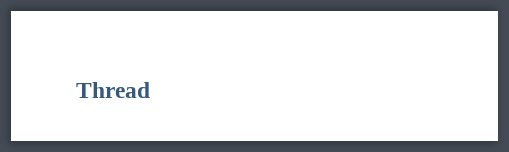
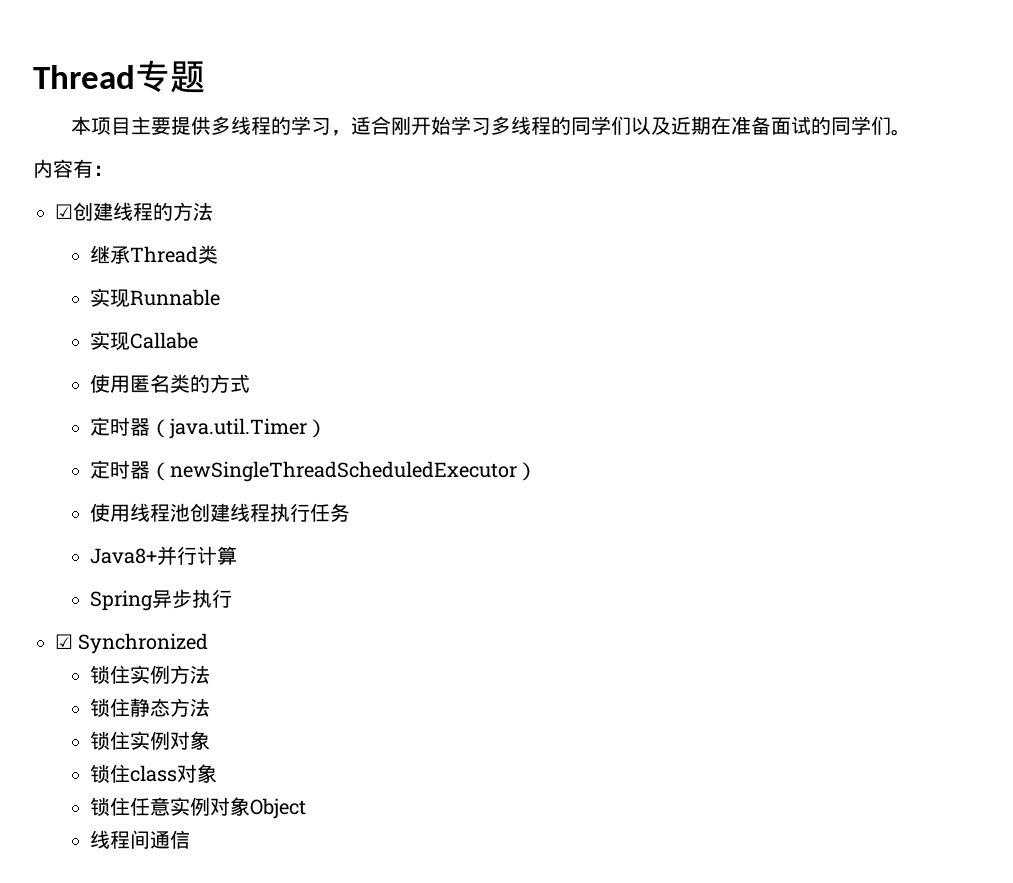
[76,82,150,98] Thread -> [33,60,205,93] [70,116,911,136] [33,159,113,178] [55,202,213,221] [89,245,218,264] [89,288,220,308] [89,331,198,351] [89,374,250,393] [89,417,327,439] [89,460,537,482] [89,503,350,522] [89,546,237,566] [89,589,232,611] [55,633,209,654] [89,665,210,684] [89,698,210,717] [89,731,210,750] [89,764,217,783] [89,797,306,819] [89,830,190,849] Thread专题 // 本项目主要提供多线程的学习，适合刚开始学习多线程的同学们以及近期在准备面试的同学们。 // 内容有： // ☑创建线程的方法 // 继承Thread类 // 实现Runnable // 实现Callabe // 使用匿名类的方式 // 定时器（java.util.Timer） // 定时器（newSingleThreadScheduledExecutor） // 使用线程池创建线程执行任务 // Java8+并行计算 // Spring异步执行 // ☑ Synchronized // 锁住实例方法 // 锁住静态方法 // 锁住实例对象 // 锁住class对象 // 锁住任意实例对象Object // 线程间通信

